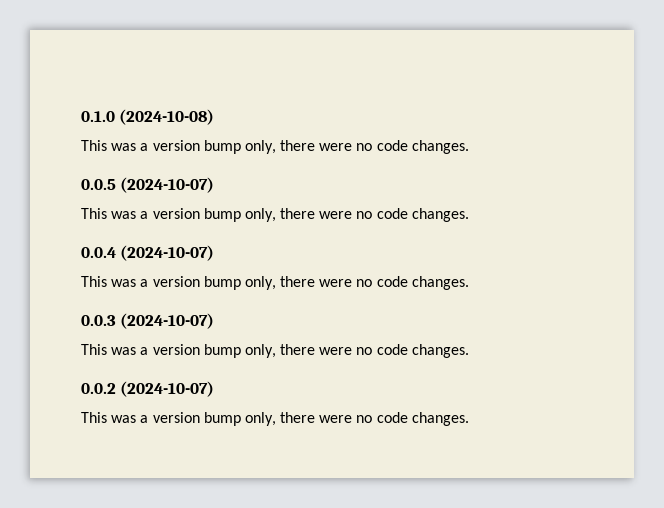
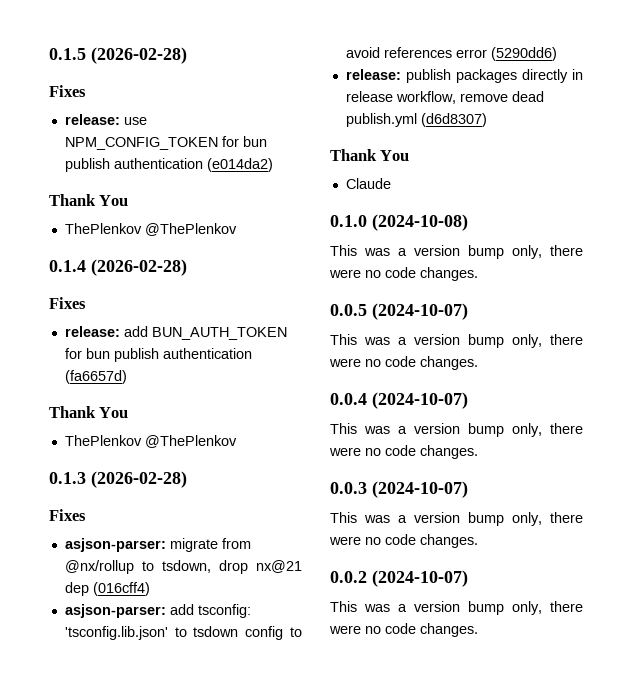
(81, 116) none -> [49,47,187,64] [49,85,86,97] [64,114,147,125] [64,136,267,150] [64,158,273,172] [49,194,129,206] [64,223,237,236] [49,259,187,276] [49,297,86,309] [64,326,287,340] [64,348,252,362] [64,370,127,384] [49,406,129,418] [64,435,237,448] [49,471,187,488] [49,509,86,521] [64,538,251,552] [64,560,302,574] [64,582,150,596] [64,604,251,618] [64,626,302,640] [345,47,557,61] [345,69,583,83] [345,91,544,104] [345,113,487,127] [330,149,410,161] [345,178,391,189] 0.1.5 (2026-02-28) // Fixes // release: use NPM_CONFIG_TOKEN for bun publish authentication (e014da2) // Thank You // ThePlenkov @ThePlenkov // 0.1.4 (2026-02-28) // Fixes // release: add BUN_AUTH_TOKEN for bun publish authentication (fa6657d) // Thank You // ThePlenkov @ThePlenkov // 0.1.3 (2026-02-28) // Fixes // asjson-parser: migrate from @nx/rollup to tsdown, drop nx@21 dep (016cff4) // asjson-parser: add tsconfig: 'tsconfig.lib.json' to tsdown config to avoid references error (5290dd6) // release: publish packages directly in release workflow, remove dead publish.yml (d6d8307) // Thank You // Claude //

